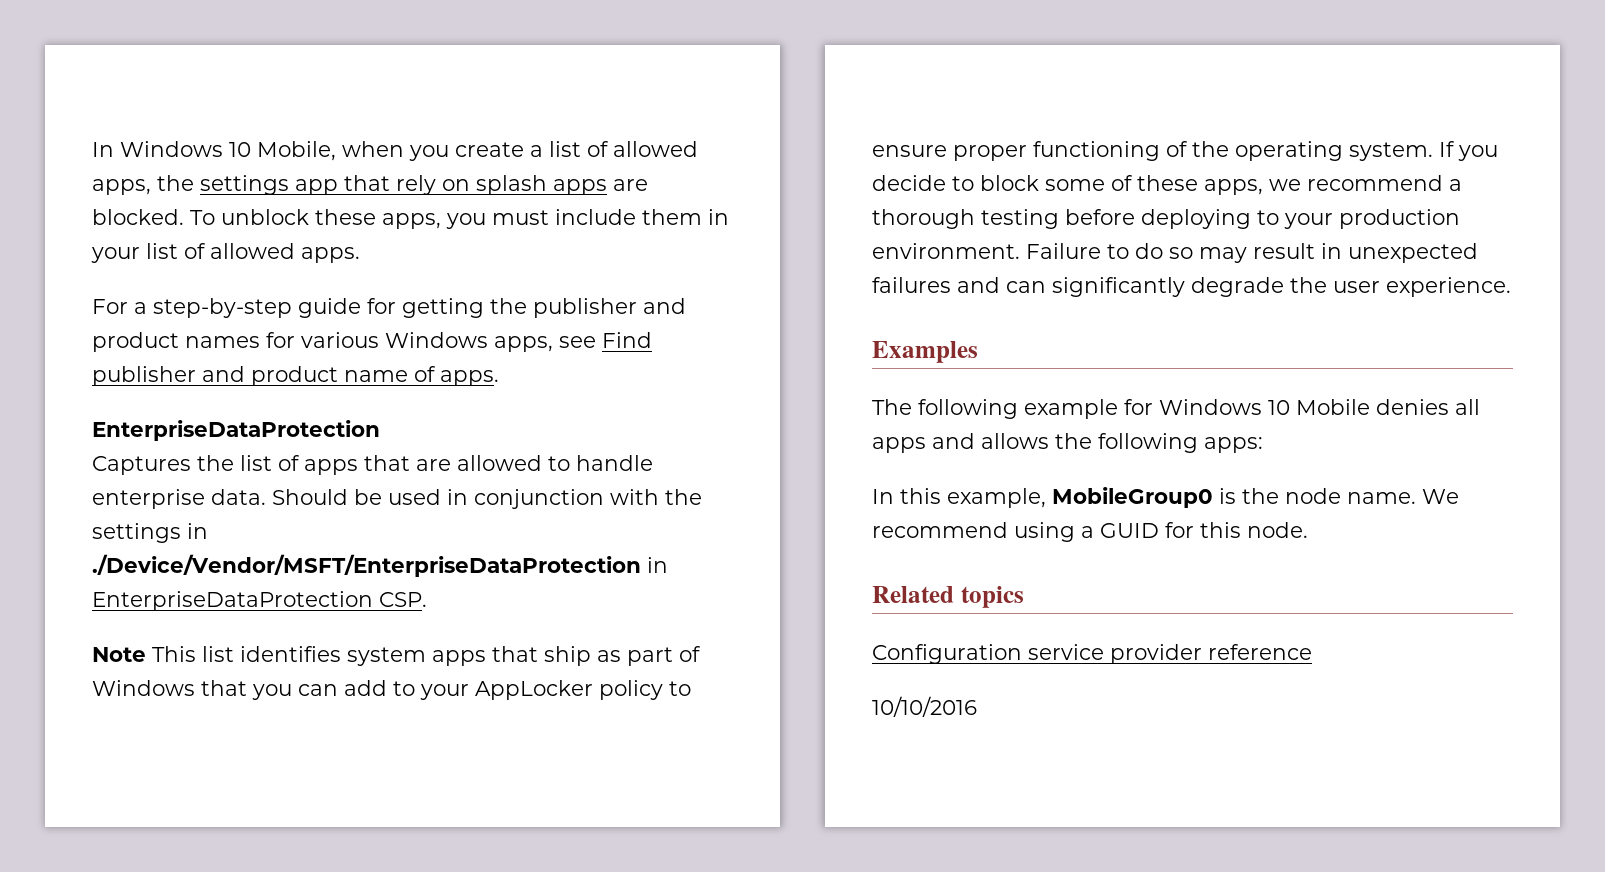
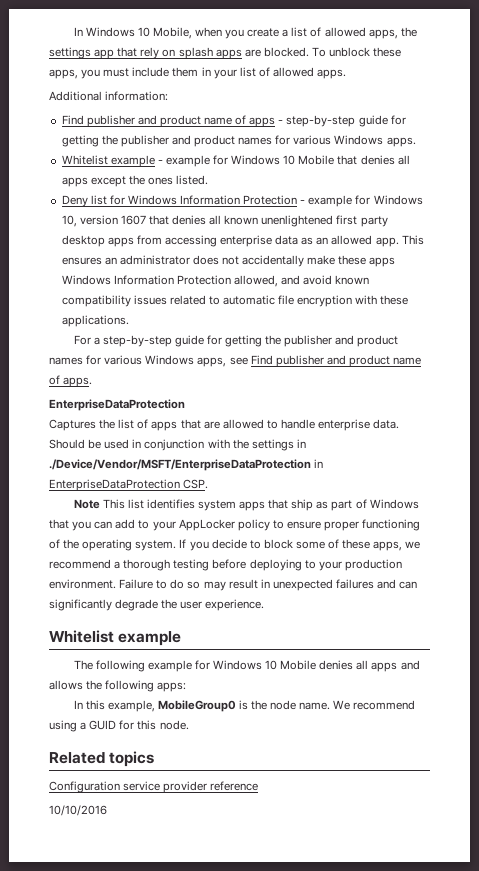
(360, 255) none -> [49,91,169,101] [61,115,406,127] [61,135,416,147] [61,155,410,167] [61,175,209,187] [61,195,423,207] [61,215,388,227] [61,235,424,247] [61,255,396,267] [61,275,370,287] [61,295,409,307] [61,315,129,327] // Additional information: // Find publisher and product name of apps - step-by-step guide for getting the publisher and product names for various Windows apps. // Whitelist example - example for Windows 10 Mobile that denies all apps except the ones listed. // Deny list for Windows Information Protection - example for Windows 10, version 1607 that denies all known unenlightened first party desktop apps from accessing enterprise data as an allowed app. This ensures an administrator does not accidentally make these apps Windows Information Protection allowed, and avoid known compatibility issues related to automatic file encryption with these applications.
[872,341,978,363] Examples -> [49,630,182,646] Whitelist example

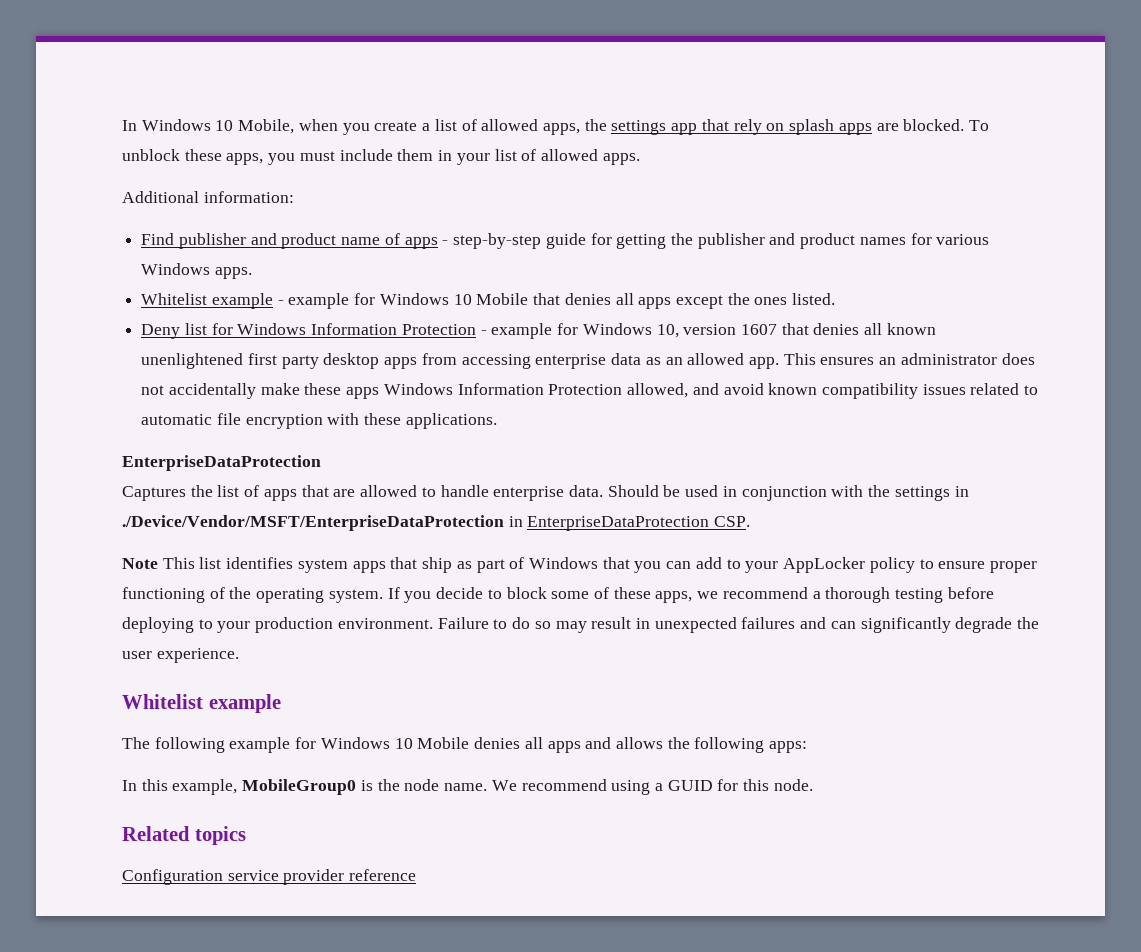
[73,335,399,347] [49,355,422,367] [49,375,93,387] // For a step-by-step guide for getting the publisher and product names for various Windows apps, see Find publisher and product name of apps. -> (497, 421) none
[49,805,107,816] // 10/10/2016 -> (417, 875) none

